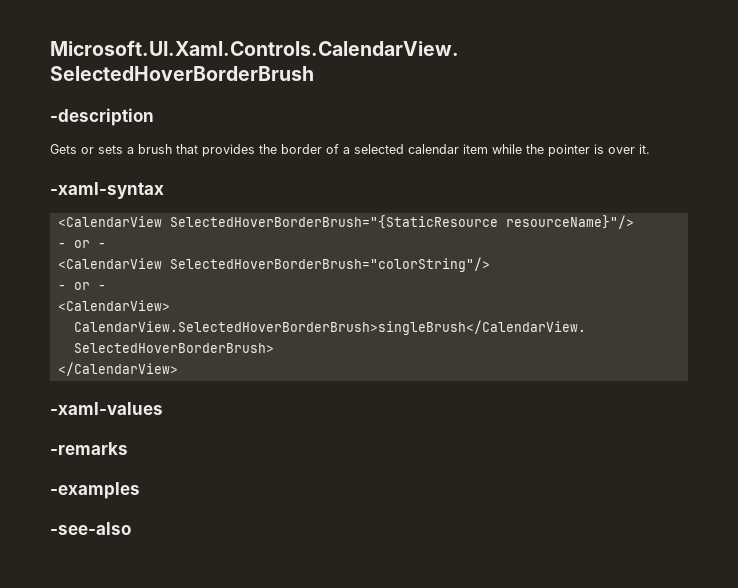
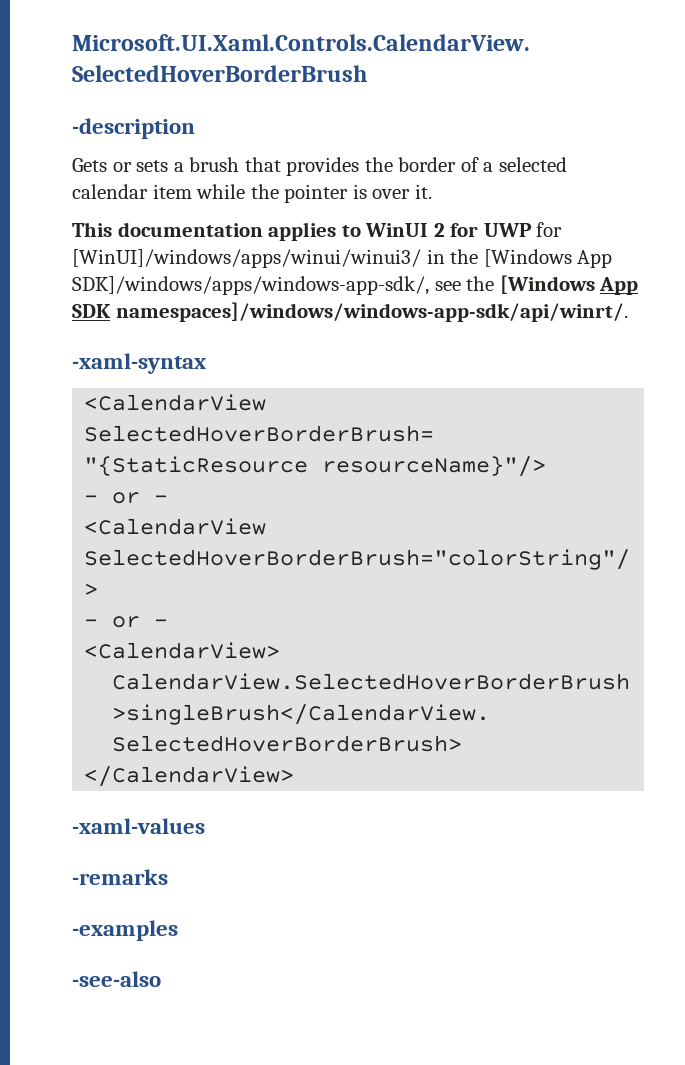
(650, 149) none -> [72,222,563,241] [72,249,613,268] [72,275,639,295] [72,302,628,322] // This documentation applies to WinUI 2 for UWP for [WinUI]/windows/apps/winui/winui3/ in the [Windows App SDK]/windows/apps/windows-app-sdk/, see the [Windows App SDK namespaces]/windows/windows-app-sdk/api/winrt/.

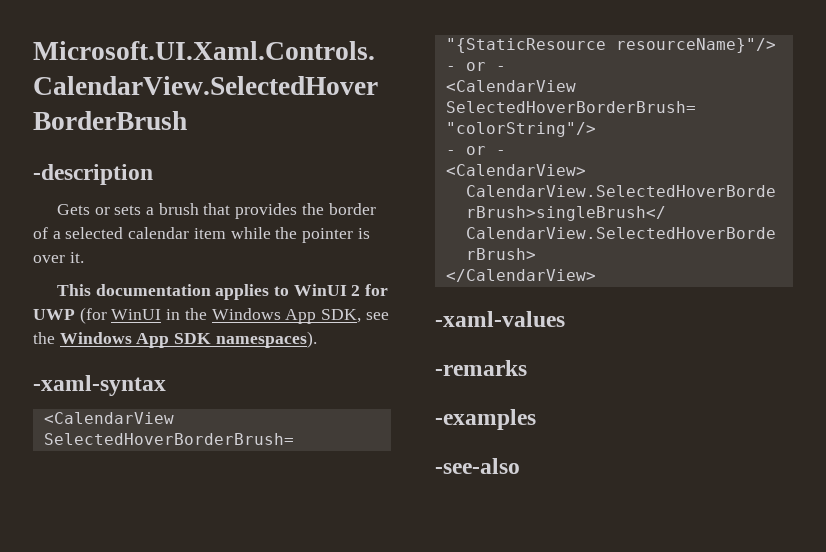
[536,222,563,237] [72,249,613,268] [72,276,429,295] for [WinUI]/windows/apps/winui/winui3/ in the [Windows App SDK]/windows/apps/windows-app-sdk/, -> [79,307,362,324] (for WinUI in the Windows App SDK,
[499,275,595,294] [Windows -> [59,332,132,344] Windows
[115,302,628,322] namespaces]/windows/windows-app-sdk/api/winrt/. -> [215,331,317,348] namespaces).

